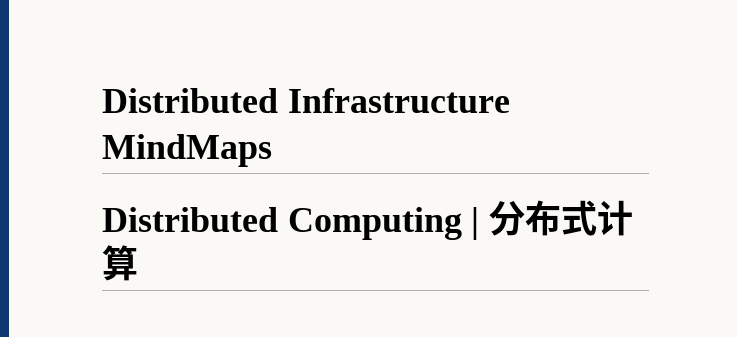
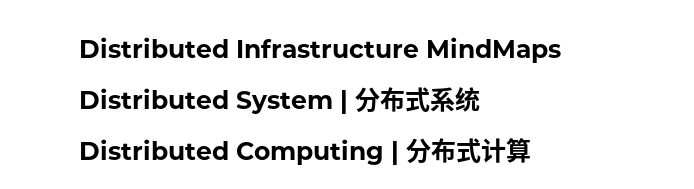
(272, 150) none -> [79,87,480,114] // Distributed System | 分布式系统

